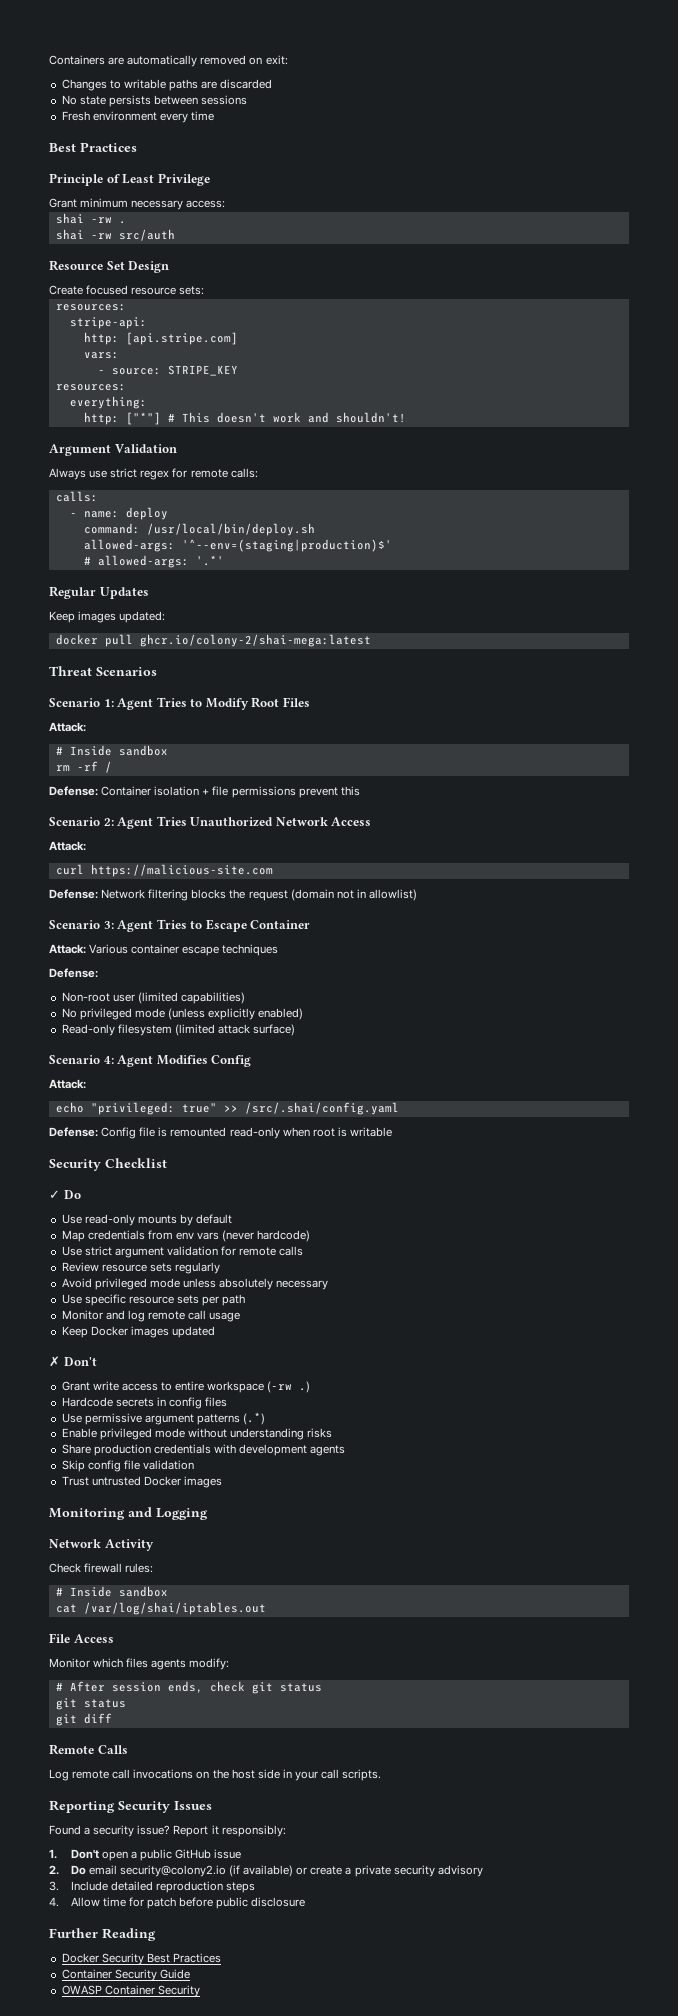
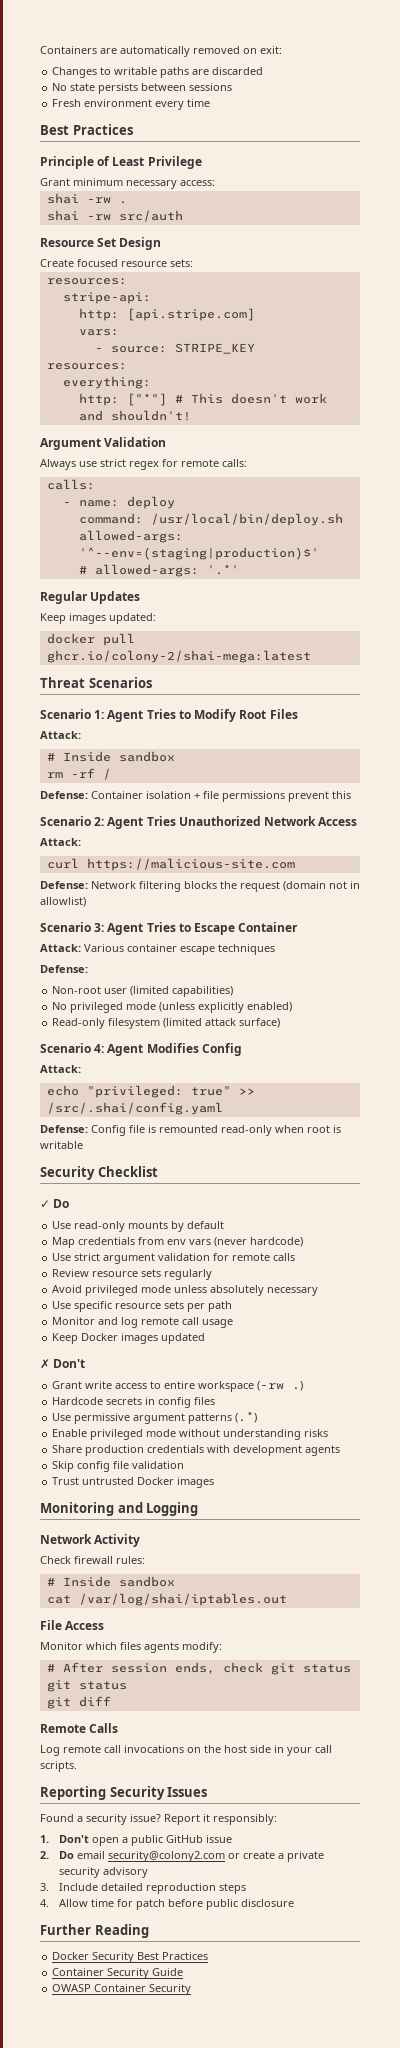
[119,1865,294,1877] security@colony2.io (if available) -> [108,1851,226,1862] security@colony2.com

